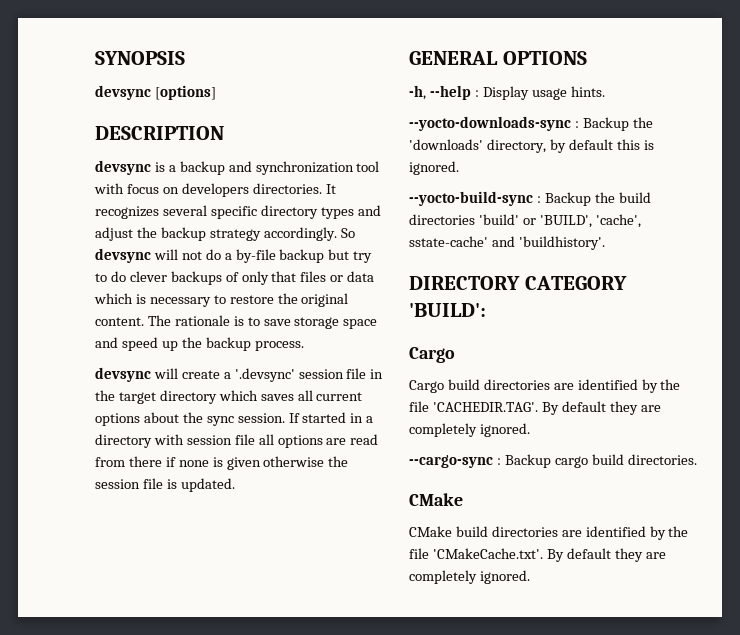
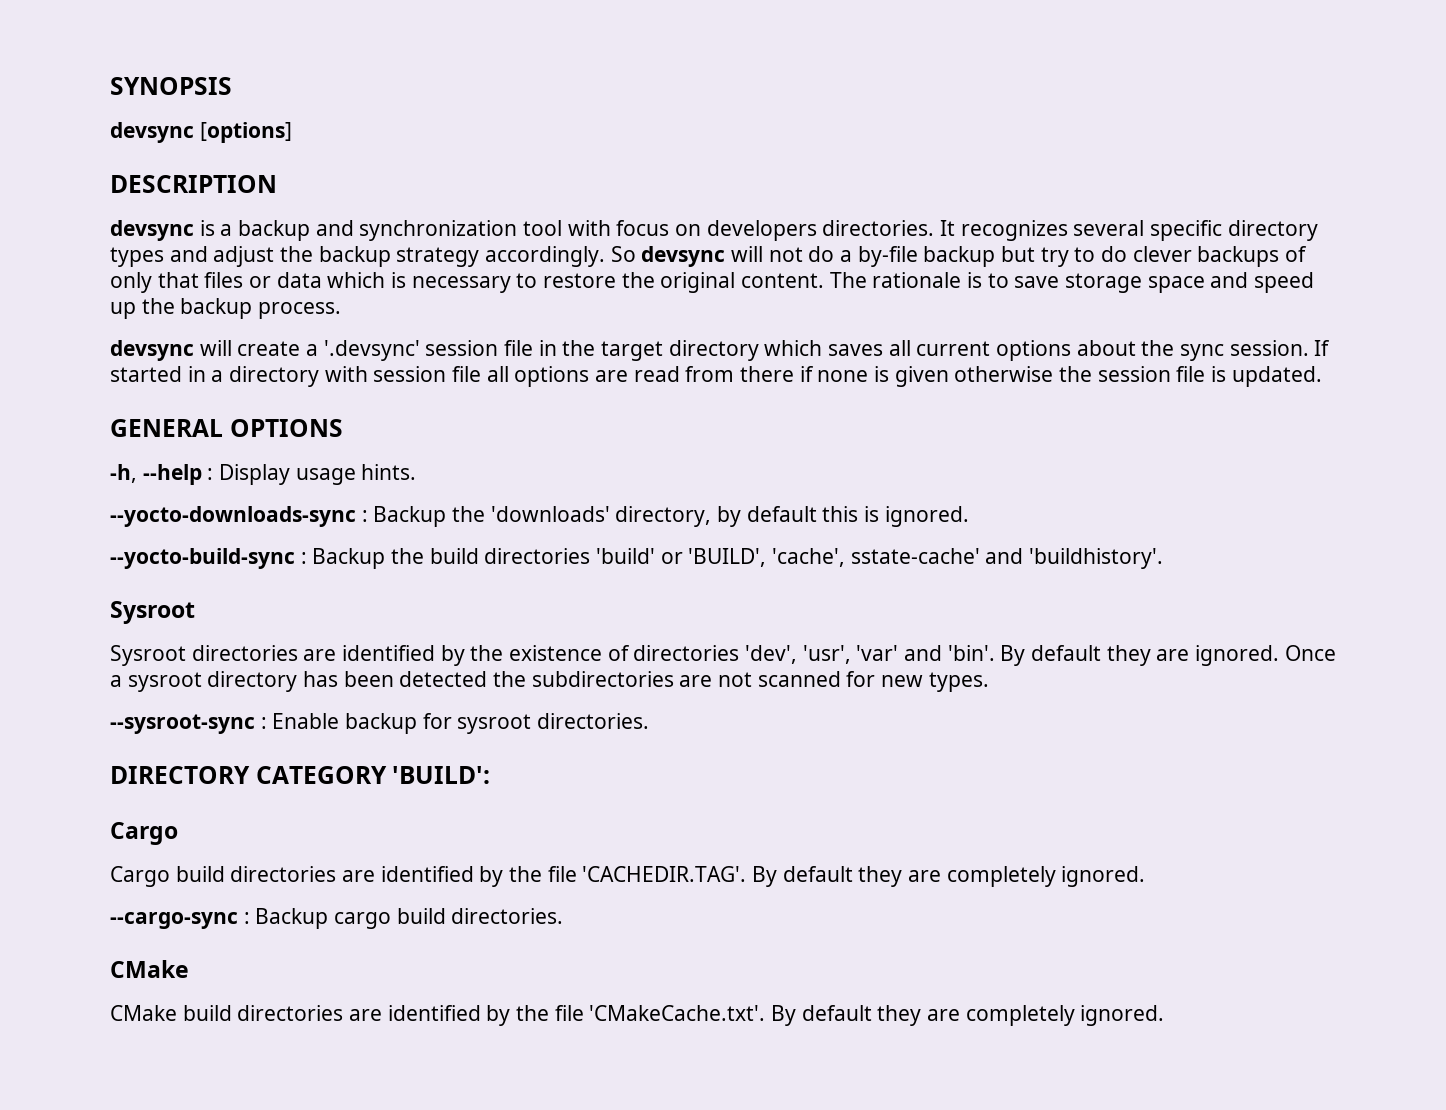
(605, 243) none -> [110,601,195,624] [110,645,1336,666] [110,671,989,692] [110,713,650,734] // Sysroot // Sysroot directories are identified by the existence of directories 'dev', 'usr', 'var' and 'bin'. By default they are ignored. Once a sysroot directory has been detected the subdirectories are not scanned for new types. // --sysroot-sync : Enable backup for sysroot directories.

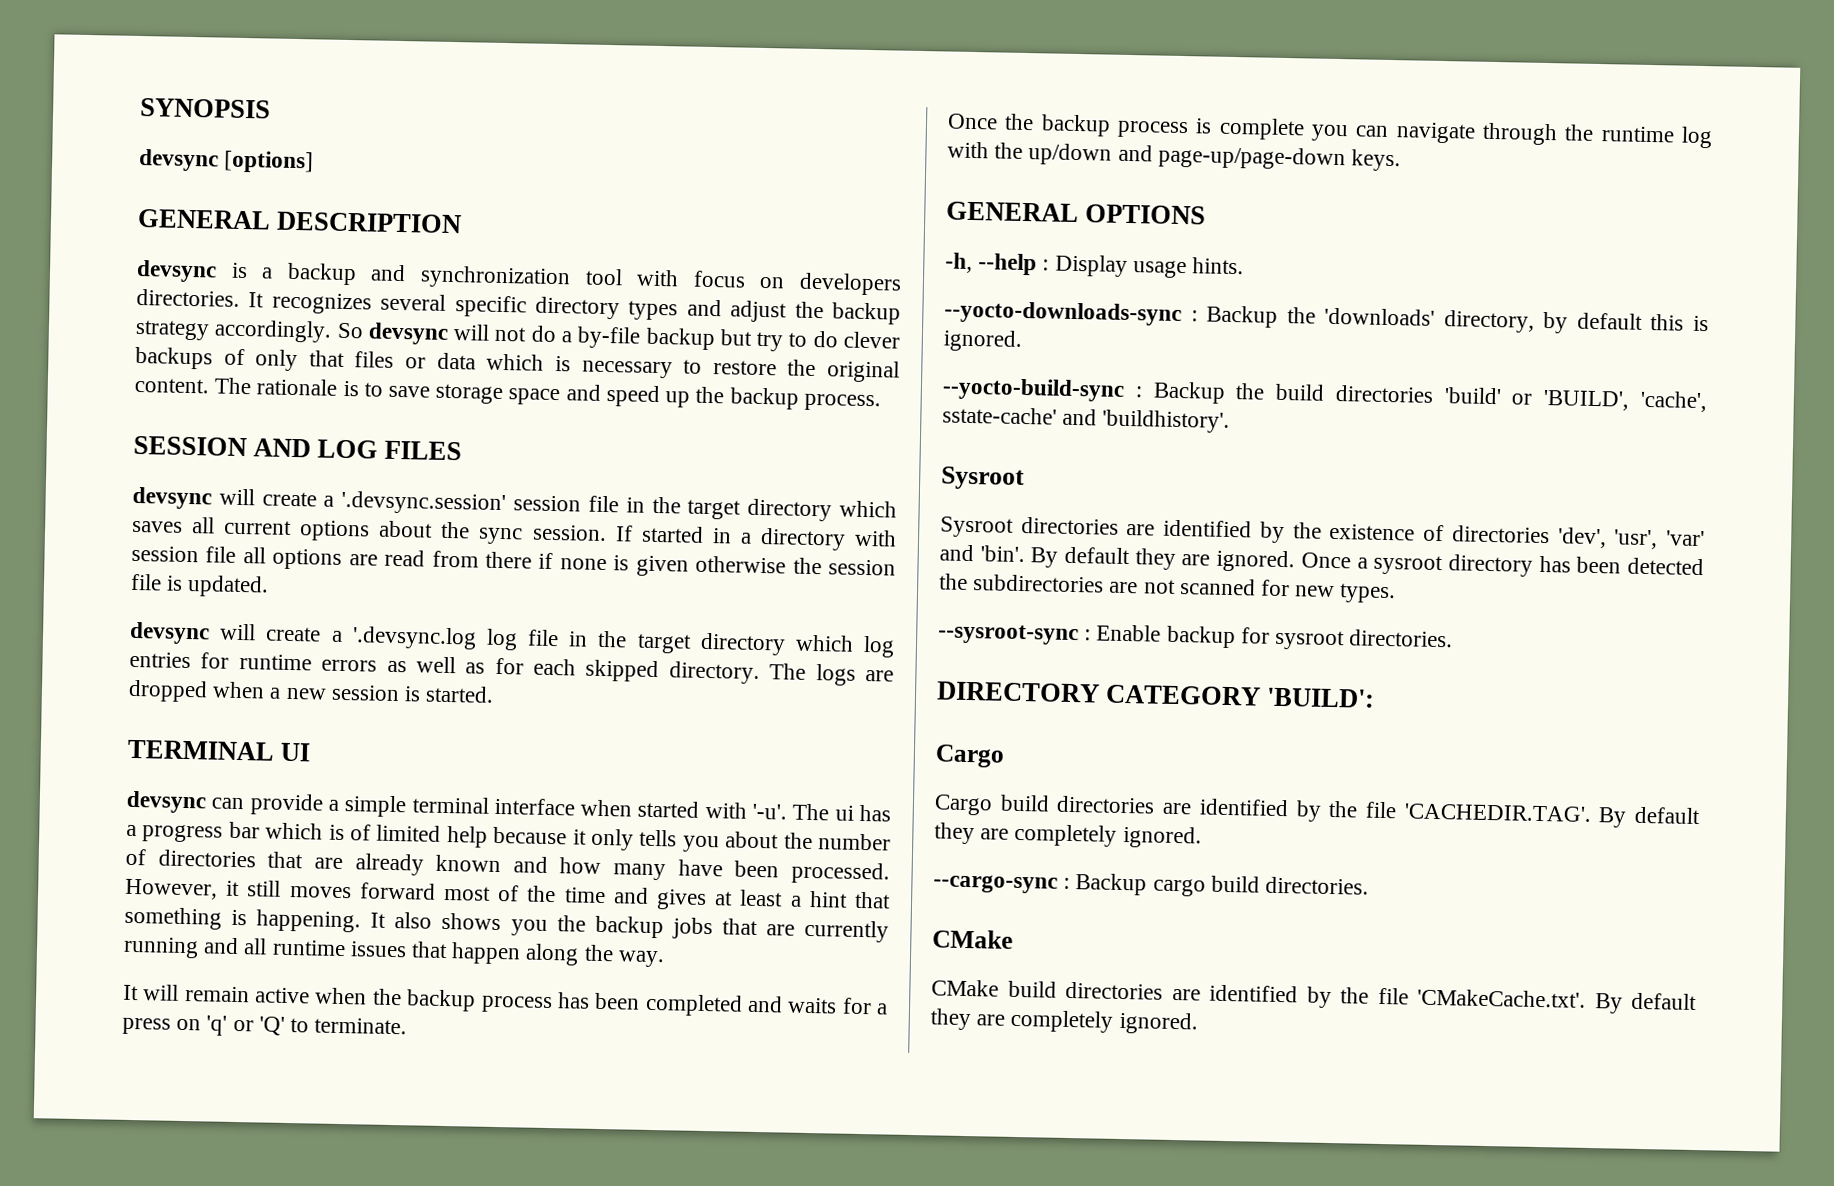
(292, 132) none -> [137,208,271,230] GENERAL
[110,340,420,361] // devsync will create a '.devsync' -> [133,435,463,461] [132,486,507,516] // SESSION AND LOG FILES // devsync will create a '.devsync.session'
(1322, 376) none -> [129,621,895,658] [129,651,894,686] [128,679,495,703] [127,739,312,762] [126,790,891,822] [126,821,891,853] [125,848,890,885] [125,878,892,911] [124,906,889,943] [123,936,665,968] [123,984,888,1017] [122,1015,408,1036] [947,113,1713,149] [947,141,1402,172] // devsync will create a '.devsync.log log file in the target directory which log entries for runtime errors as well as for each skipped directory. The logs are dropped when a new session is started. // TERMINAL UI // devsync can provide a simple terminal interface when started with '-u'. The ui has a progress bar which is of limited help because it only tells you about the number of directories that are already known and how many have been processed. However, it still moves forward most of the time and gives at least a hint that something is happening. It also shows you the backup jobs that are currently running and all runtime issues that happen along the way. // It will remain active when the backup process has been completed and waits for a press on 'q' or 'Q' to terminate. // Once the backup process is complete you can navigate through the runtime log with the up/down and page-up/page-down keys.

